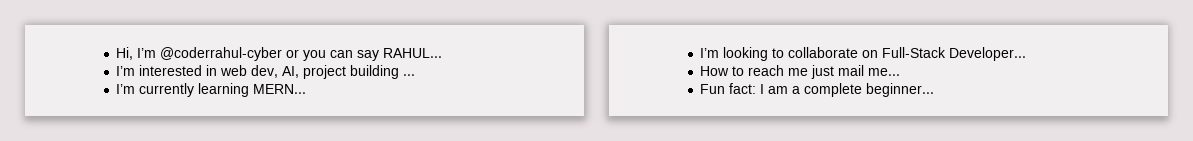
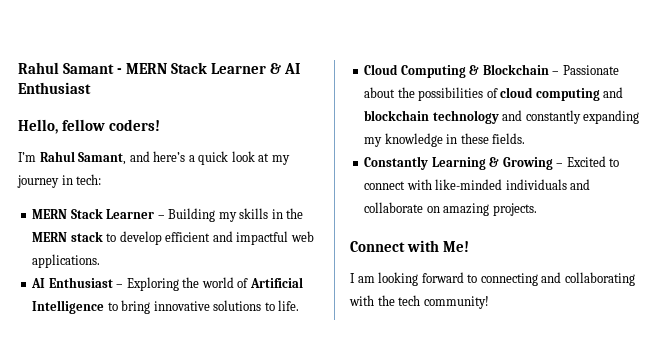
[116,47,443,61] [116,65,416,79] [116,83,307,97] [700,47,1027,61] [700,65,901,79] [700,83,935,97] Hi, I’m @coderrahul-cyber or you can say RAHUL... // I’m interested in web dev, AI, project building ... // I’m currently learning MERN... // I’m looking to collaborate on Full-Stack Developer... // How to reach me just mail me... // Fun fact: I am a complete beginner... -> [18,62,301,74] [18,82,91,94] [18,119,160,134] [18,151,290,165] [17,174,102,188] [32,208,304,222] [32,231,314,245] [32,254,101,268] [31,277,303,291] [32,300,300,314] [364,64,619,78] [364,87,624,101] [364,110,640,124] [364,133,526,147] [364,156,620,170] [364,179,591,190] [364,202,537,216] [350,240,469,252] [350,272,635,286] [349,295,489,309] Rahul Samant - MERN Stack Learner & AI Enthusiast // Hello, fellow coders! // I’m Rahul Samant, and here’s a quick look at my journey in tech: // MERN Stack Learner – Building my skills in the MERN stack to develop efficient and impactful web applications. // AI Enthusiast – Exploring the world of Artificial Intelligence to bring innovative solutions to life. // Cloud Computing & Blockchain – Passionate about the possibilities of cloud computing and blockchain technology and constantly expanding my knowledge in these fields. // Constantly Learning & Growing – Excited to connect with like-minded individuals and collaborate on amazing projects. // Connect with Me! // I am looking forward to connecting and collaborating with the tech community!

